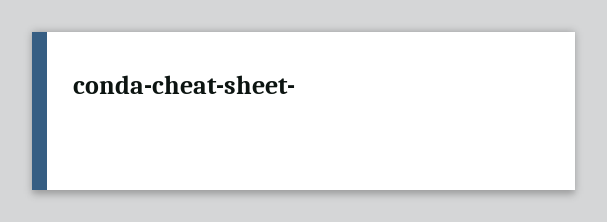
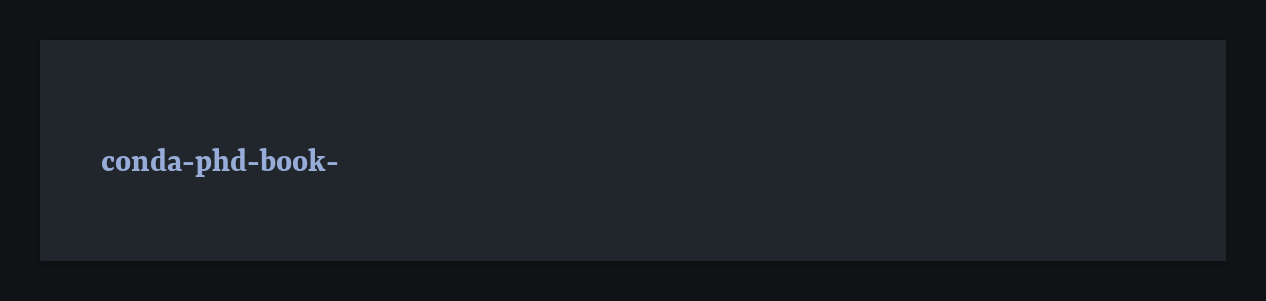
[73,75,295,94] conda-cheat-sheet- -> [101,148,339,177] conda-phd-book-

